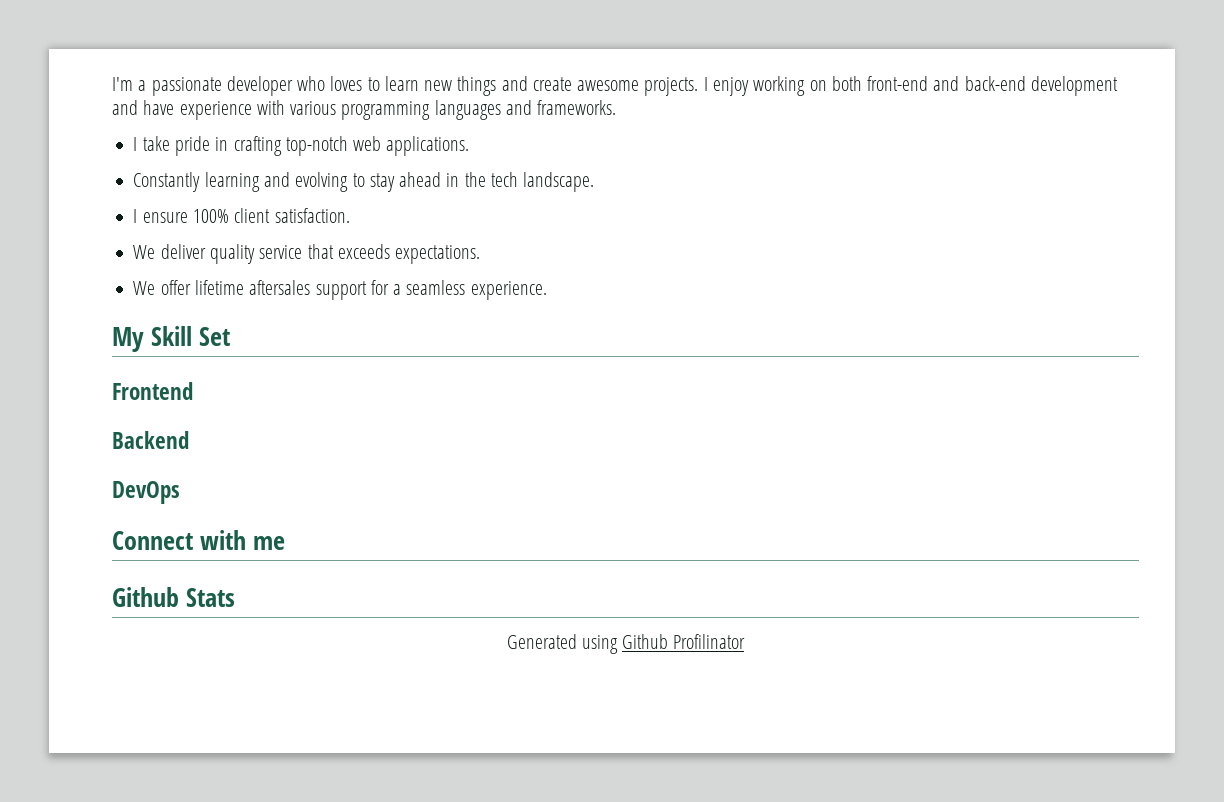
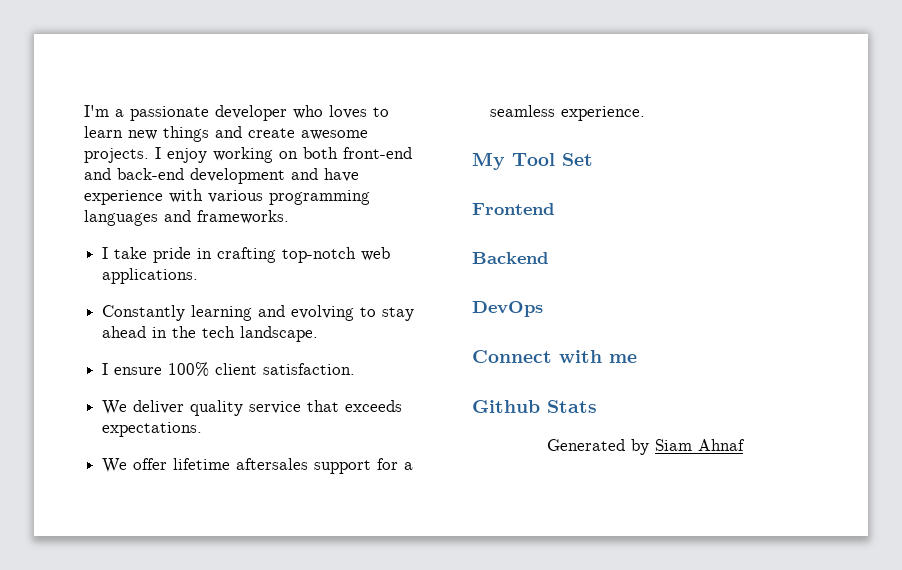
[151,326,193,346] Skill -> [512,153,555,166] Tool
[581,634,746,654] using Github Profilinator -> [631,439,745,455] by Siam Ahnaf

